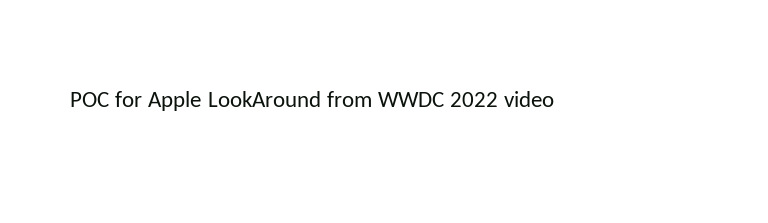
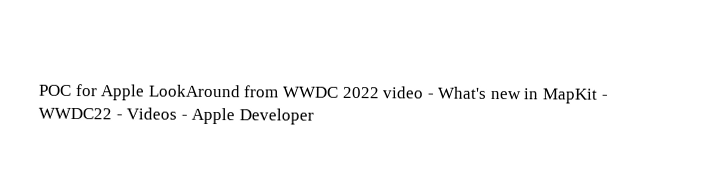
(555, 99) none -> [426,86,608,104] [38,107,314,125] - What's new in MapKit - WWDC22 - Videos - Apple Developer

